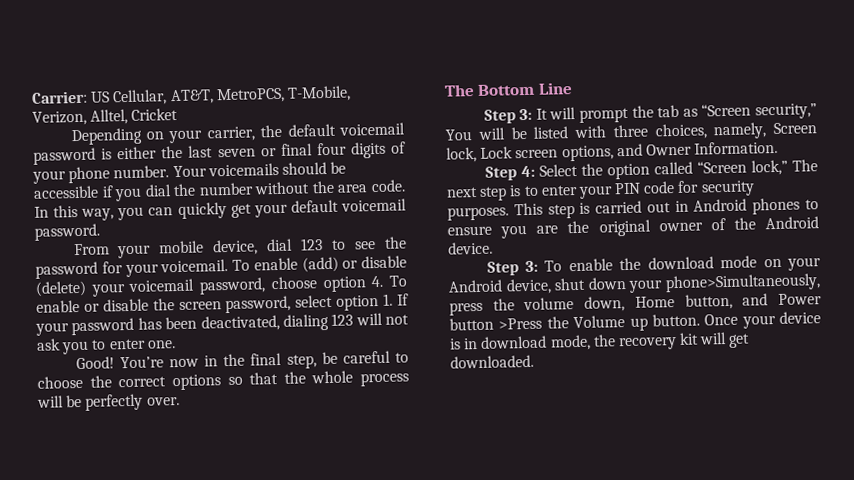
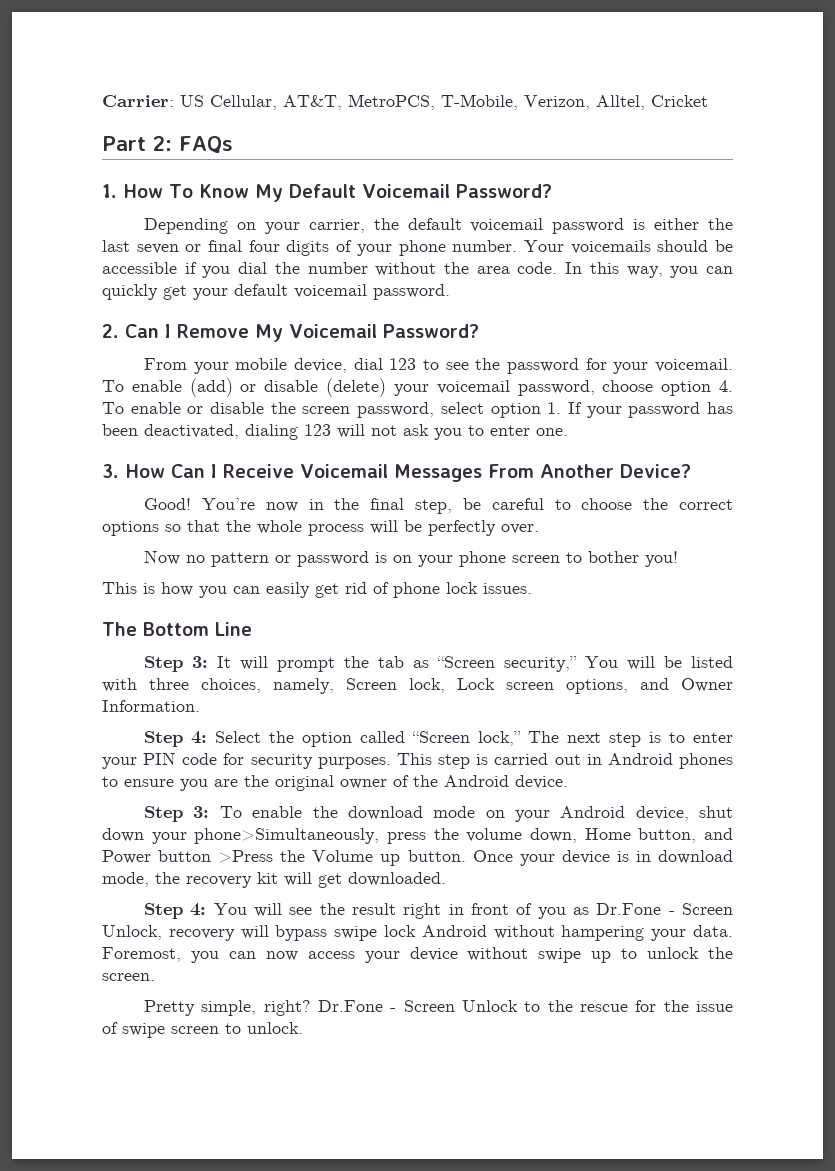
(179, 114) none -> [102,136,233,154] [102,184,552,202] // Part 2: FAQs // 1. How To Know My Default Voicemail Password?
(100, 232) none -> [102,324,479,342] // 2. Can I Remove My Voicemail Password?
(176, 344) none -> [102,464,691,482] // 3. How Can I Receive Voicemail Messages From Another Device?
(180, 401) none -> [144,550,679,567] [102,582,532,598] // Now no pattern or password is on your phone screen to bother you! // This is how you can easily get rid of phone lock issues.
(534, 361) none -> [144,903,733,919] [102,925,733,941] [102,947,733,963] [102,973,155,981] [144,1000,733,1016] [102,1022,303,1038] // Step 4: You will see the result right in front of you as Dr.Fone - Screen Unlock, recovery will bypass swipe lock Android without hampering your data. Foremost, you can now access your device without swipe up to unlock the screen. // Pretty simple, right? Dr.Fone - Screen Unlock to the rescue for the issue of swipe screen to unlock.

